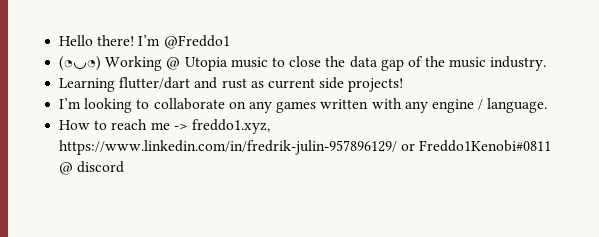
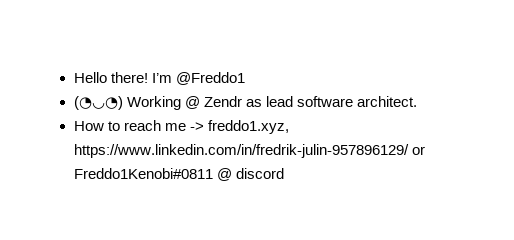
[184,56,547,71] [59,77,404,92] [59,98,548,113] Utopia music to close the data gap of the music industry. // Learning flutter/dart and rust as current side projects! // I’m looking to collaborate on any games written with any engine / language. -> [203,96,417,107] Zendr as lead software architect.

